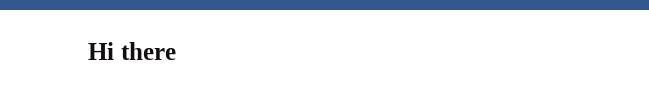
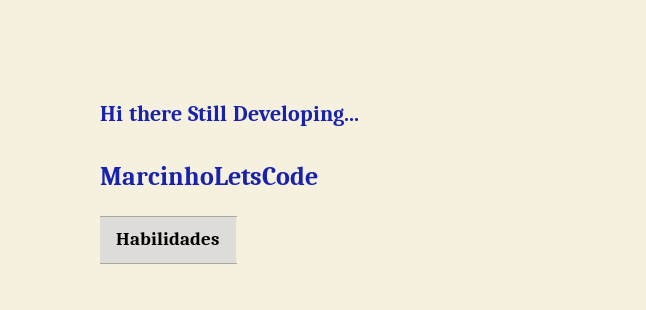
(176, 51) none -> [187,105,359,126] [100,166,318,185] [116,232,220,245] Still Developing... // MarcinhoLetsCode // Habilidades

